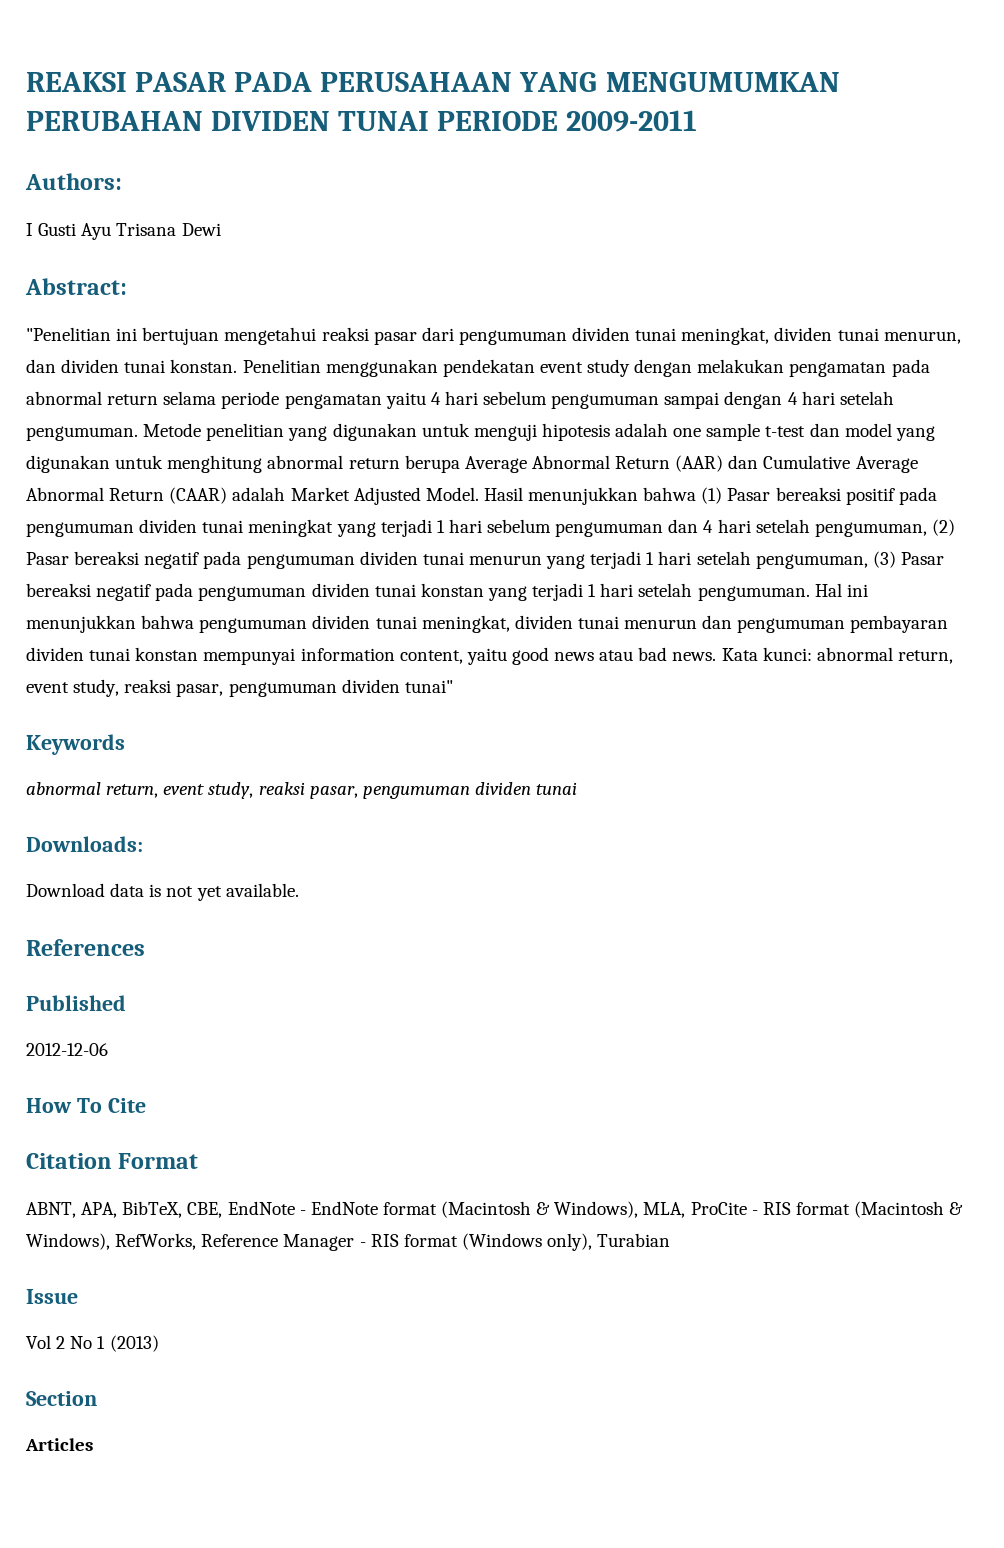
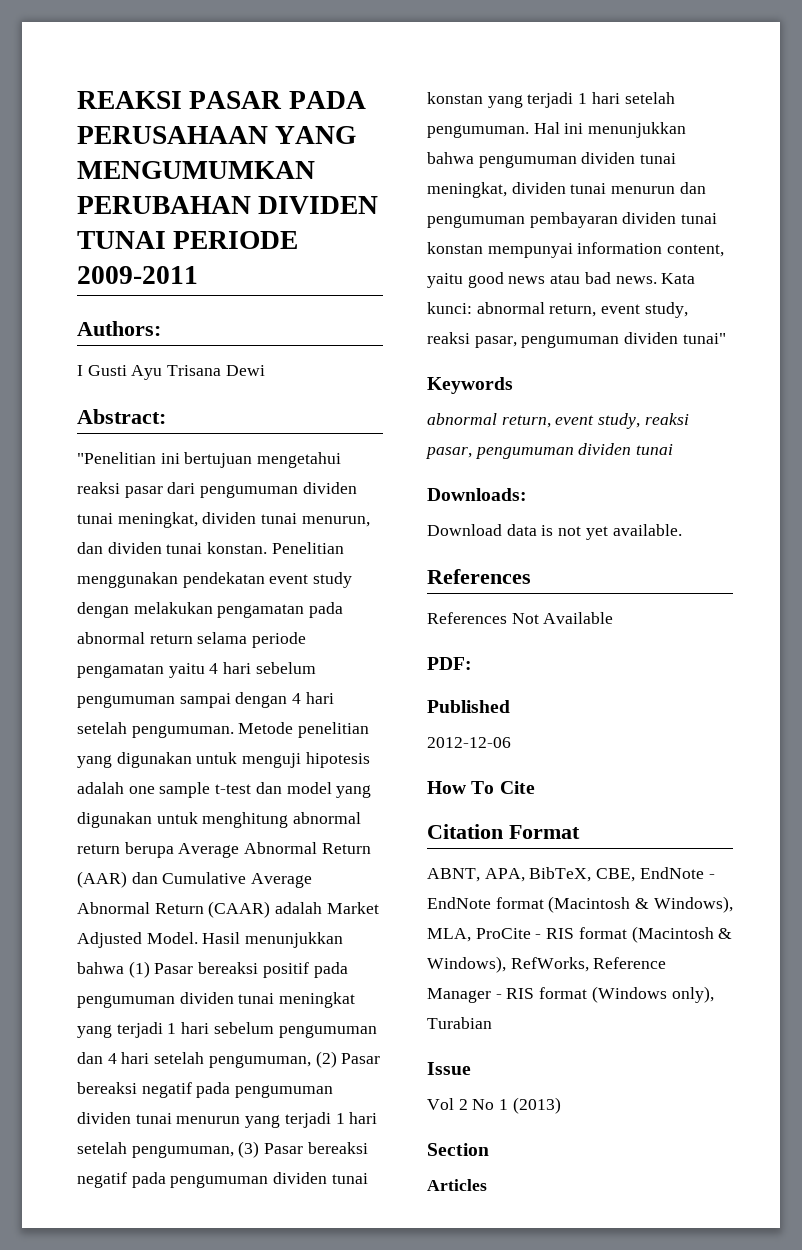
(145, 947) none -> [427,612,614,624] [427,657,472,670] // References Not Available // PDF:

